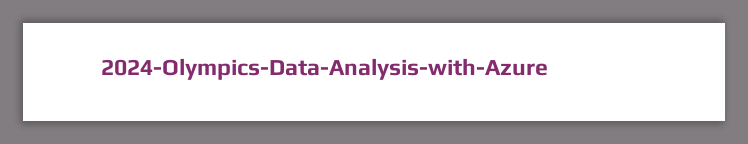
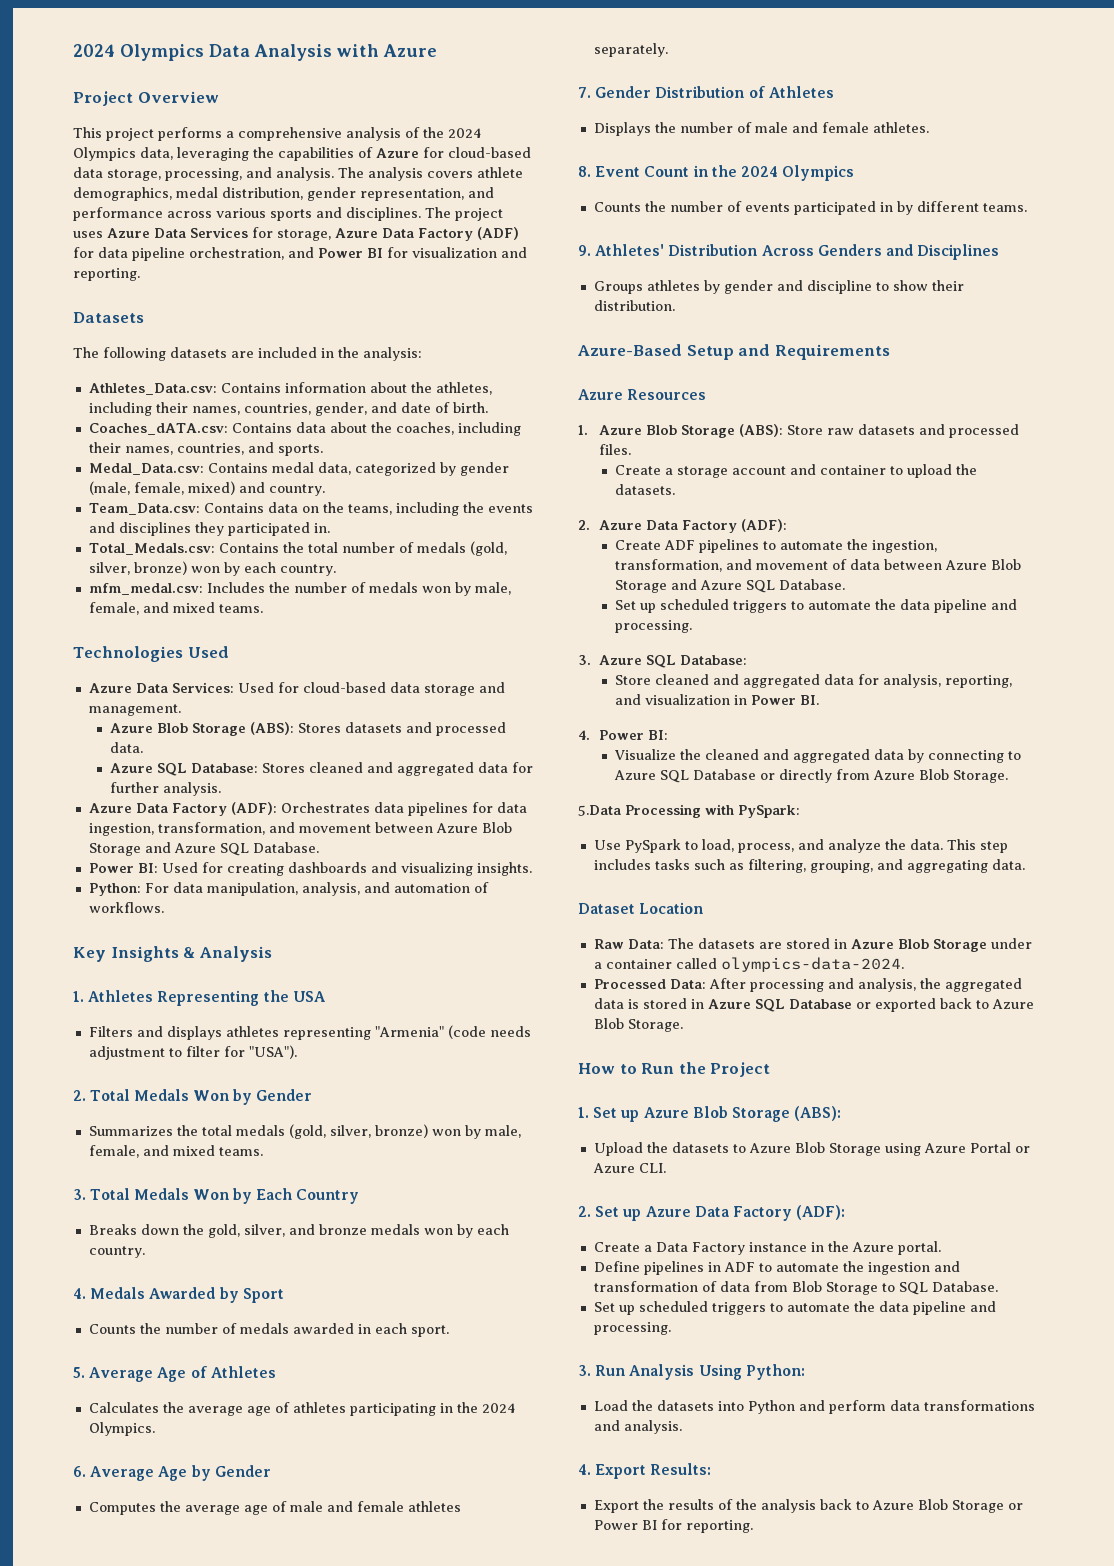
[101,58,548,80] 2024-Olympics-Data-Analysis-with-Azure -> [73,44,437,61] [73,91,219,106] [73,127,482,141] [73,147,531,161] [73,167,523,181] [73,187,494,201] [73,207,503,221] [73,227,519,241] [73,247,527,261] [73,268,140,281] [73,312,144,323] [73,347,422,361] [88,382,492,395] [88,402,488,416] [88,422,521,436] [88,442,323,456] [88,462,509,476] [88,481,325,496] [88,502,533,516] [88,522,330,536] [88,541,507,556] [88,561,336,576] [88,582,511,596] [88,602,263,615] [73,646,229,662] [88,682,505,696] [88,704,181,716] [110,722,507,736] [110,742,144,753] [110,762,534,776] [110,782,222,796] [88,802,527,816] [88,822,512,836] [88,842,319,856] [88,862,532,876] [88,882,489,896] [88,902,164,913] [73,946,272,962] [73,990,326,1006] [88,1025,531,1040] [88,1045,297,1060] [73,1089,312,1105] [88,1124,521,1139] [88,1145,263,1158] [73,1188,360,1204] [88,1224,509,1238] [88,1246,145,1258] [73,1287,284,1303] [88,1323,449,1337] [73,1366,276,1382] [88,1402,516,1416] [88,1422,155,1436] [73,1465,271,1481] [88,1501,461,1515] [593,43,668,57] [578,86,834,98] [593,122,929,136] [578,165,855,181] [593,201,1027,215] [578,244,1000,260] [593,280,964,294] [593,300,675,311] [577,344,890,360] [578,389,707,400] [578,424,1020,438] [599,444,632,455] [615,464,978,478] [615,484,676,495] [578,519,788,533] [615,539,938,553] [615,559,1022,572] [615,579,846,593] [615,599,1018,613] [615,620,693,633] [578,655,748,668] [615,674,1013,688] [615,694,820,705] [578,730,669,740] [614,749,1022,763] [614,769,1009,783] [578,804,800,818] [593,839,1008,853] [593,859,1025,873] [578,902,704,914] [593,938,1032,952] [593,957,904,972] [593,978,1022,992] [593,998,1034,1012] [593,1018,683,1032] [578,1062,771,1077] [578,1106,842,1122] [593,1142,1030,1156] [592,1163,666,1173] [578,1205,846,1221] [593,1241,941,1255] [593,1261,960,1275] [593,1281,998,1295] [593,1301,996,1315] [593,1322,671,1335] [578,1364,805,1380] [593,1400,1035,1414] [593,1420,682,1434] [578,1463,712,1479] [593,1499,1023,1513] [593,1519,753,1533] 2024 Olympics Data Analysis with Azure // Project Overview // This project performs a comprehensive analysis of the 2024 Olympics data, leveraging the capabilities of Azure for cloud-based data storage, processing, and analysis. The analysis covers athlete demographics, medal distribution, gender representation, and performance across various sports and disciplines. The project uses Azure Data Services for storage, Azure Data Factory (ADF) for data pipeline orchestration, and Power BI for visualization and reporting. // Datasets // The following datasets are included in the analysis: // Athletes_Data.csv: Contains information about the athletes, including their names, countries, gender, and date of birth. // Coaches_dATA.csv: Contains data about the coaches, including their names, countries, and sports. // Medal_Data.csv: Contains medal data, categorized by gender (male, female, mixed) and country. // Team_Data.csv: Contains data on the teams, including the events and disciplines they participated in. // Total_Medals.csv: Contains the total number of medals (gold, silver, bronze) won by each country. // mfm_medal.csv: Includes the number of medals won by male, female, and mixed teams. // Technologies Used // Azure Data Services: Used for cloud-based data storage and management. // Azure Blob Storage (ABS): Stores datasets and processed data. // Azure SQL Database: Stores cleaned and aggregated data for further analysis. // Azure Data Factory (ADF): Orchestrates data pipelines for data ingestion, transformation, and movement between Azure Blob Storage and Azure SQL Database. // Power BI: Used for creating dashboards and visualizing insights. // Python: For data manipulation, analysis, and automation of workflows. // Key Insights & Analysis // 1. Athletes Representing the USA // Filters and displays athletes representing "Armenia" (code needs adjustment to filter for "USA"). // 2. Total Medals Won by Gender // Summarizes the total medals (gold, silver, bronze) won by male, female, and mixed teams. // 3. Total Medals Won by Each Country // Breaks down the gold, silver, and bronze medals won by each country. // 4. Medals Awarded by Sport // Counts the number of medals awarded in each sport. // 5. Average Age of Athletes // Calculates the average age of athletes participating in the 2024 Olympics. // 6. Average Age by Gender // Computes the average age of male and female athletes separately. // 7. Gender Distribution of Athletes // Displays the number of male and female athletes. // 8. Event Count in the 2024 Olympics // Counts the number of events participated in by different teams. // 9. Athletes' Distribution Across Genders and Disciplines // Groups athletes by gender and discipline to show their distribution. // Azure-Based Setup and Requirements // Azure Resources // 1. Azure Blob Storage (ABS): Store raw datasets and processed files. // Create a storage account and container to upload the datasets. // 2. Azure Data Factory (ADF): // Create ADF pipelines to automate the ingestion, transformation, and movement of data between Azure Blob Storage and Azure SQL Database. // Set up scheduled triggers to automate the data pipeline and processing. // 3. Azure SQL Database: // Store cleaned and aggregated data for analysis, reporting, and visualization in Power BI. // 4. Power BI: // Visualize the cleaned and aggregated data by connecting to Azure SQL Database or directly from Azure Blob Storage. // 5.Data Processing with PySpark: // Use PySpark to load, process, and analyze the data. This step includes tasks such as filtering, grouping, and aggregating data. // Dataset Location // Raw Data: The datasets are stored in Azure Blob Storage under a container called olympics-data-2024. // Processed Data: After processing and analysis, the aggregated data is stored in Azure SQL Database or exported back to Azure Blob Storage. // How to Run the Project // 1. Set up Azure Blob Storage (ABS): // Upload the datasets to Azure Blob Storage using Azure Portal or Azure CLI. // 2. Set up Azure Data Factory (ADF): // Create a Data Factory instance in the Azure portal. // Define pipelines in ADF to automate the ingestion and transformation of data from Blob Storage to SQL Database. // Set up scheduled triggers to automate the data pipeline and processing. // 3. Run Analysis Using Python: // Load the datasets into Python and perform data transformations and analysis. // 4. Export Results: // Export the results of the analysis back to Azure Blob Storage or Power BI for reporting.

